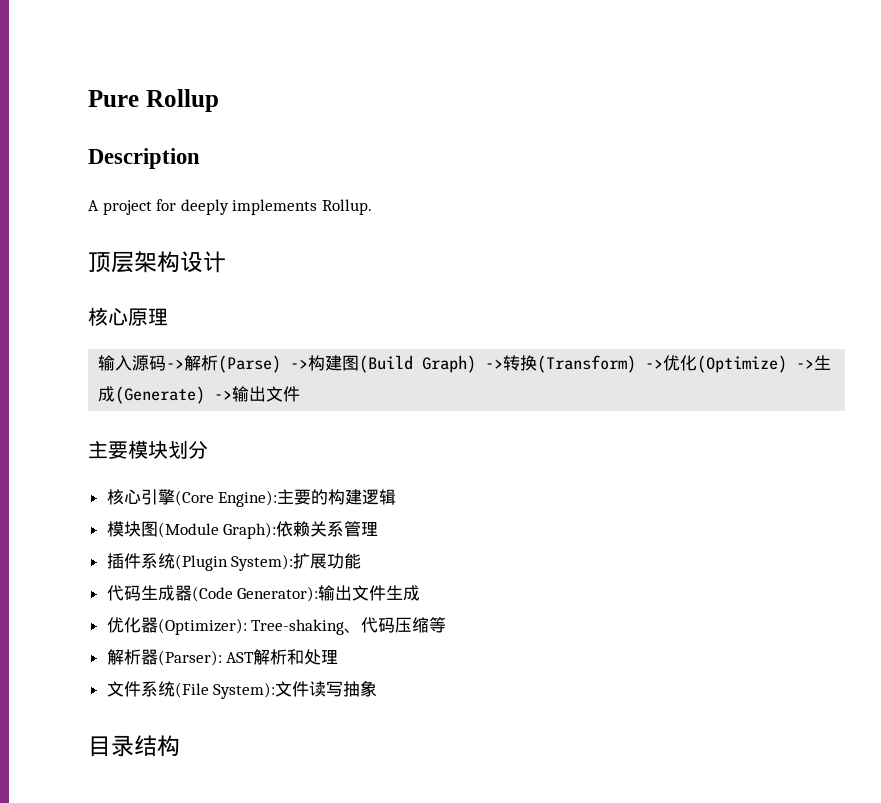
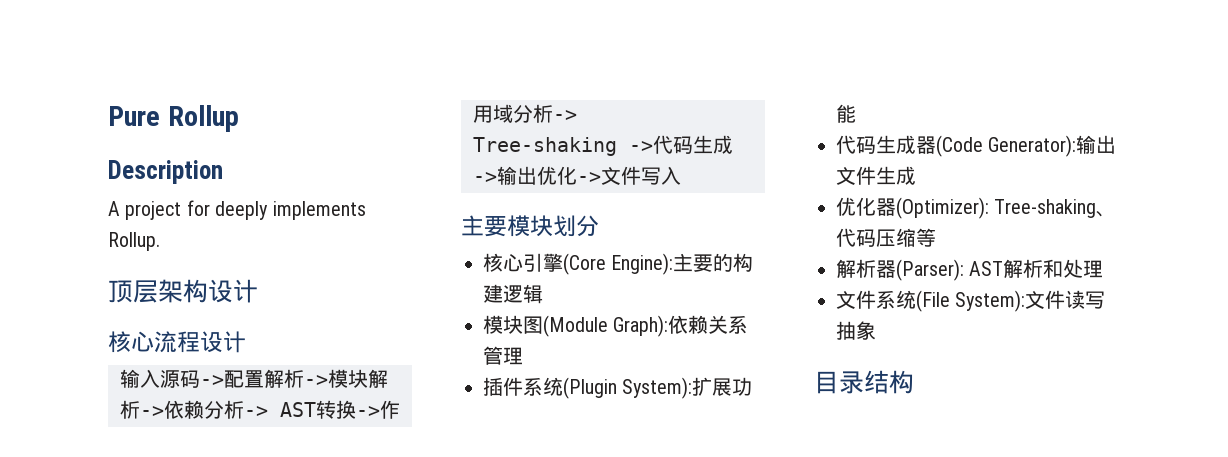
[128,308,168,326] 原理 -> [154,331,246,353] 流程设计
[184,355,832,373] [98,386,301,404] 解析(Parse) ->构建图(Build Graph) ->转换(Transform) ->优化(Optimize) ->生成(Generate) ->输出文件 -> [224,369,388,388] [120,400,400,419] [473,104,577,123] [473,135,733,156] [473,166,681,185] 配置解析->模块解析->依赖分析-> AST转换->作用域分析-> // Tree-shaking ->代码生成->输出优化->文件写入

